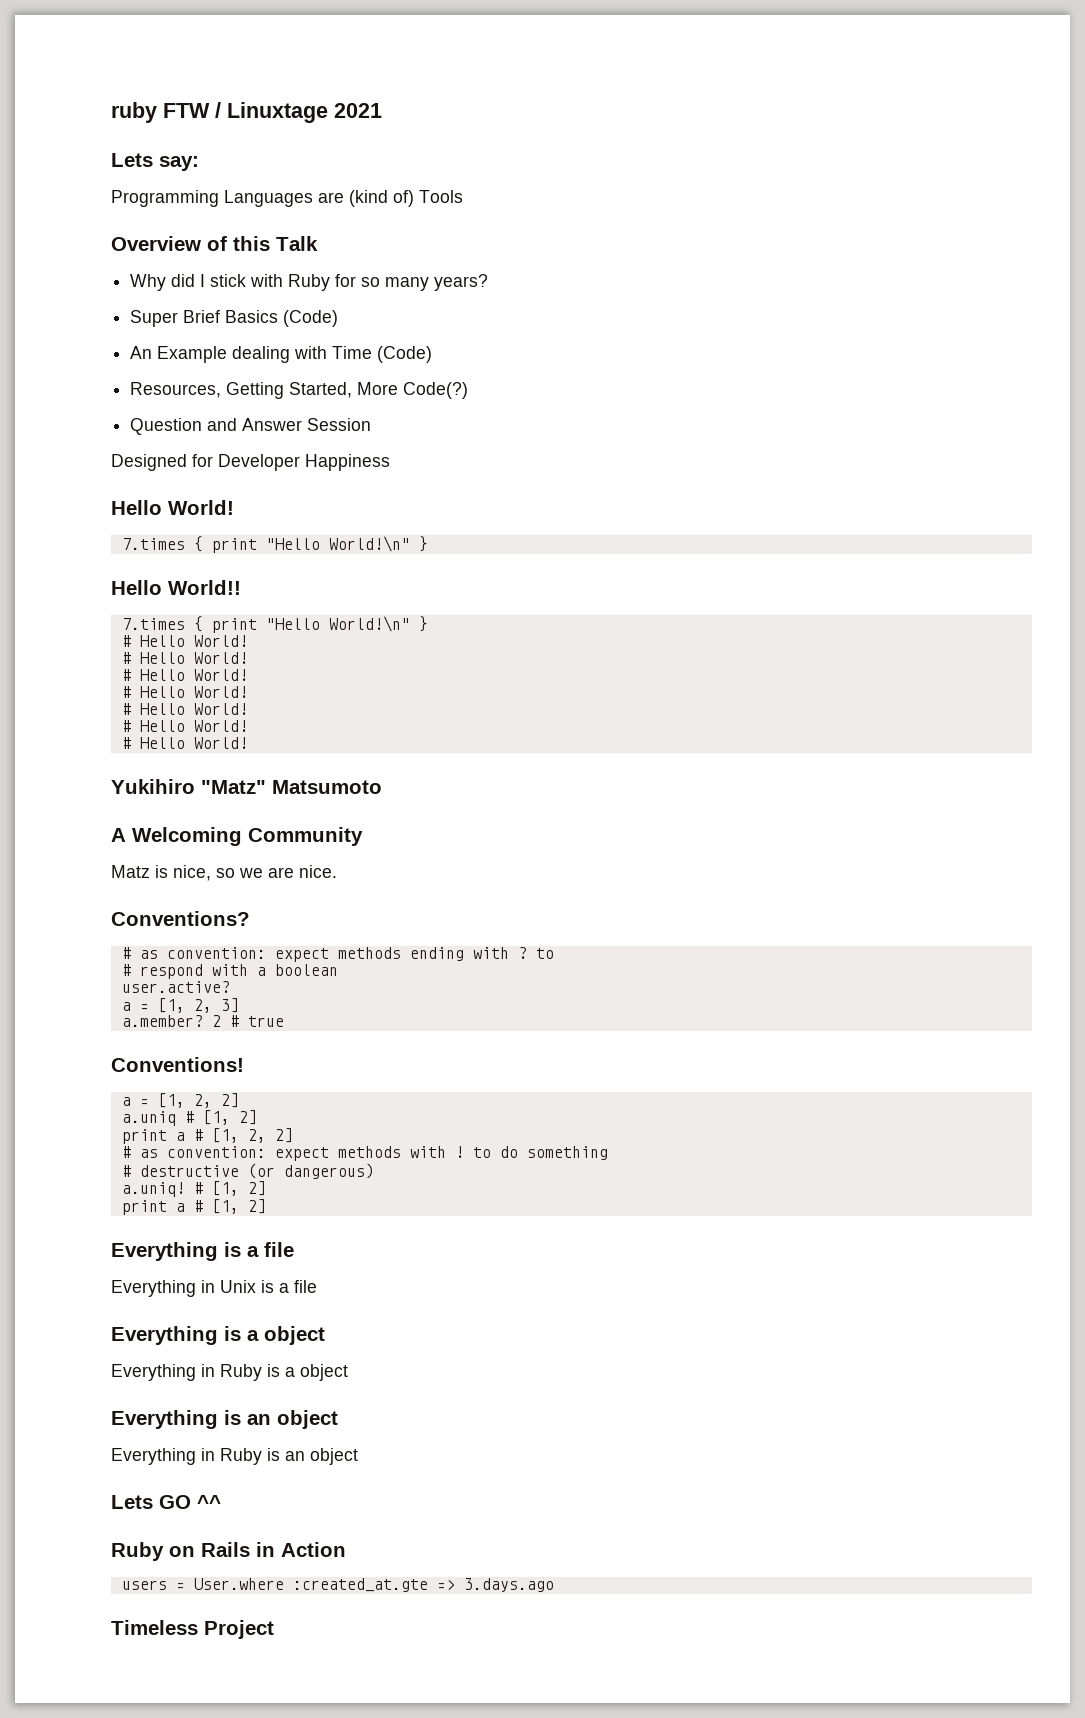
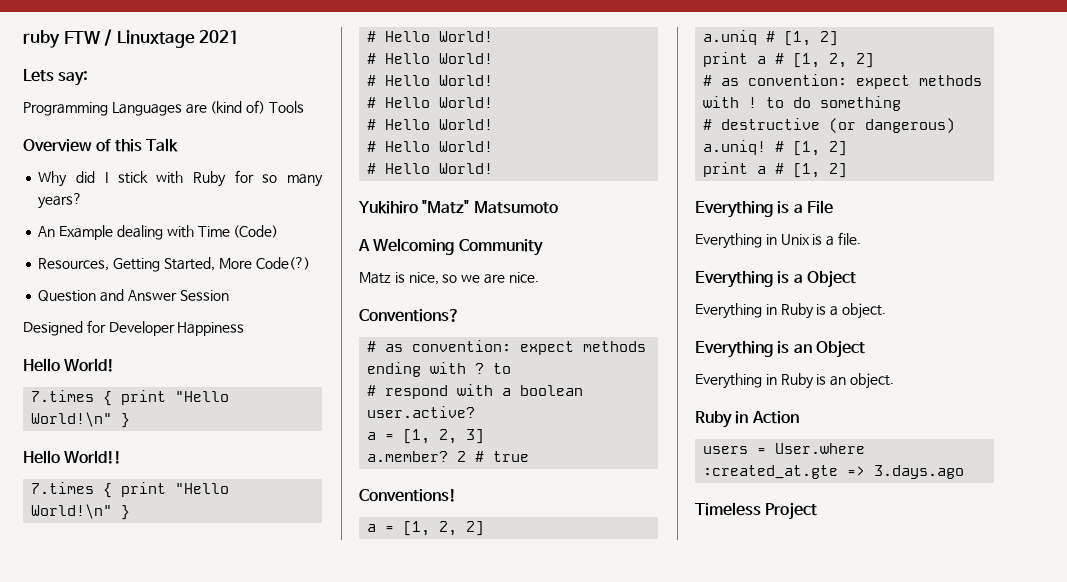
[130,310,339,327] // Super Brief Basics (Code) -> (83, 201) none
[264,1242,294,1257] file -> [806,200,833,214] File
[294,1280,317,1293] [111,1326,325,1345] file // Everything is a object -> [837,232,861,245] [695,270,856,288] file. // Everything is a Object
[300,1364,348,1381] object -> [841,303,886,319] object.
[277,1410,338,1429] object -> [815,340,865,358] Object
[310,1448,358,1465] [111,1495,221,1509] [111,1542,250,1561] object // Lets GO ^^ // Ruby on Rails -> [849,373,894,389] [695,411,732,428] object. // Ruby

